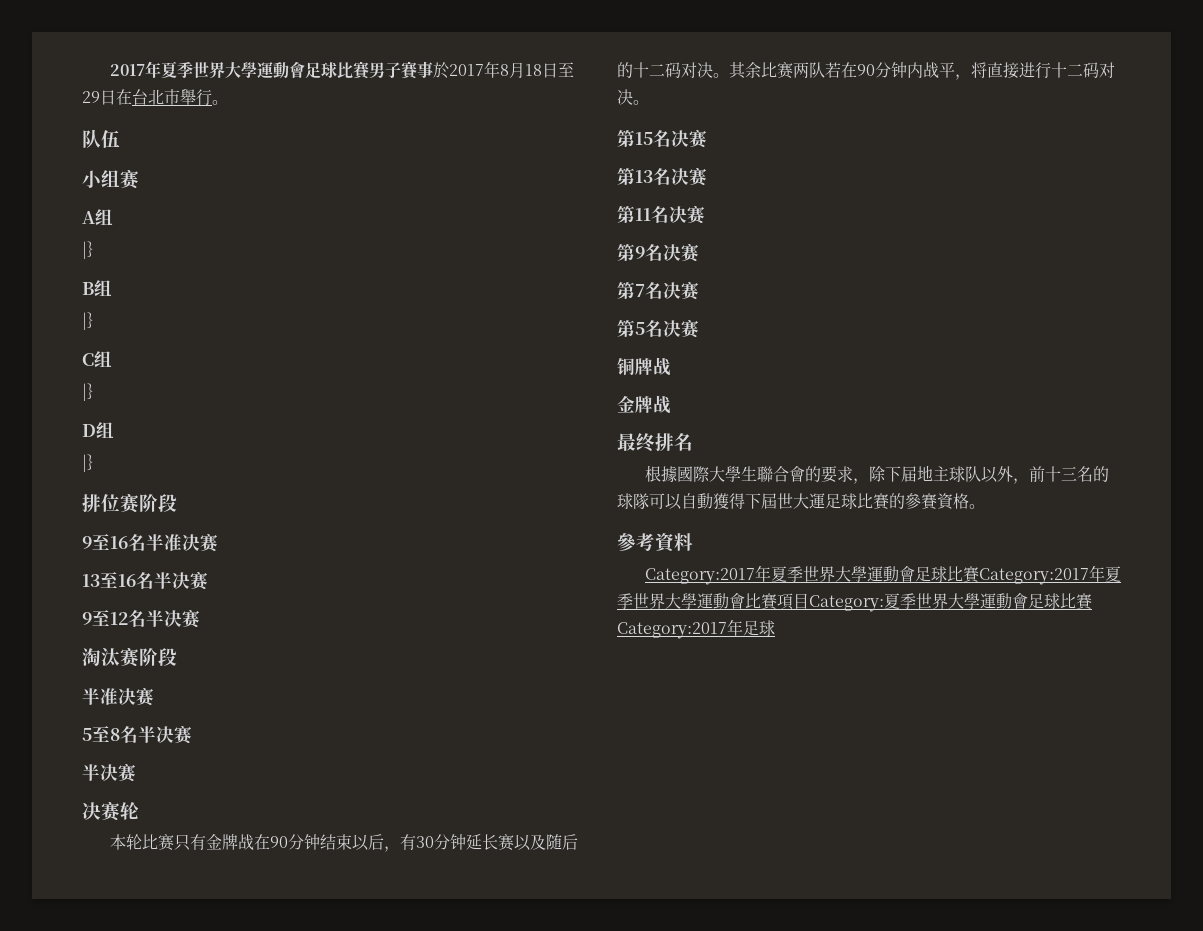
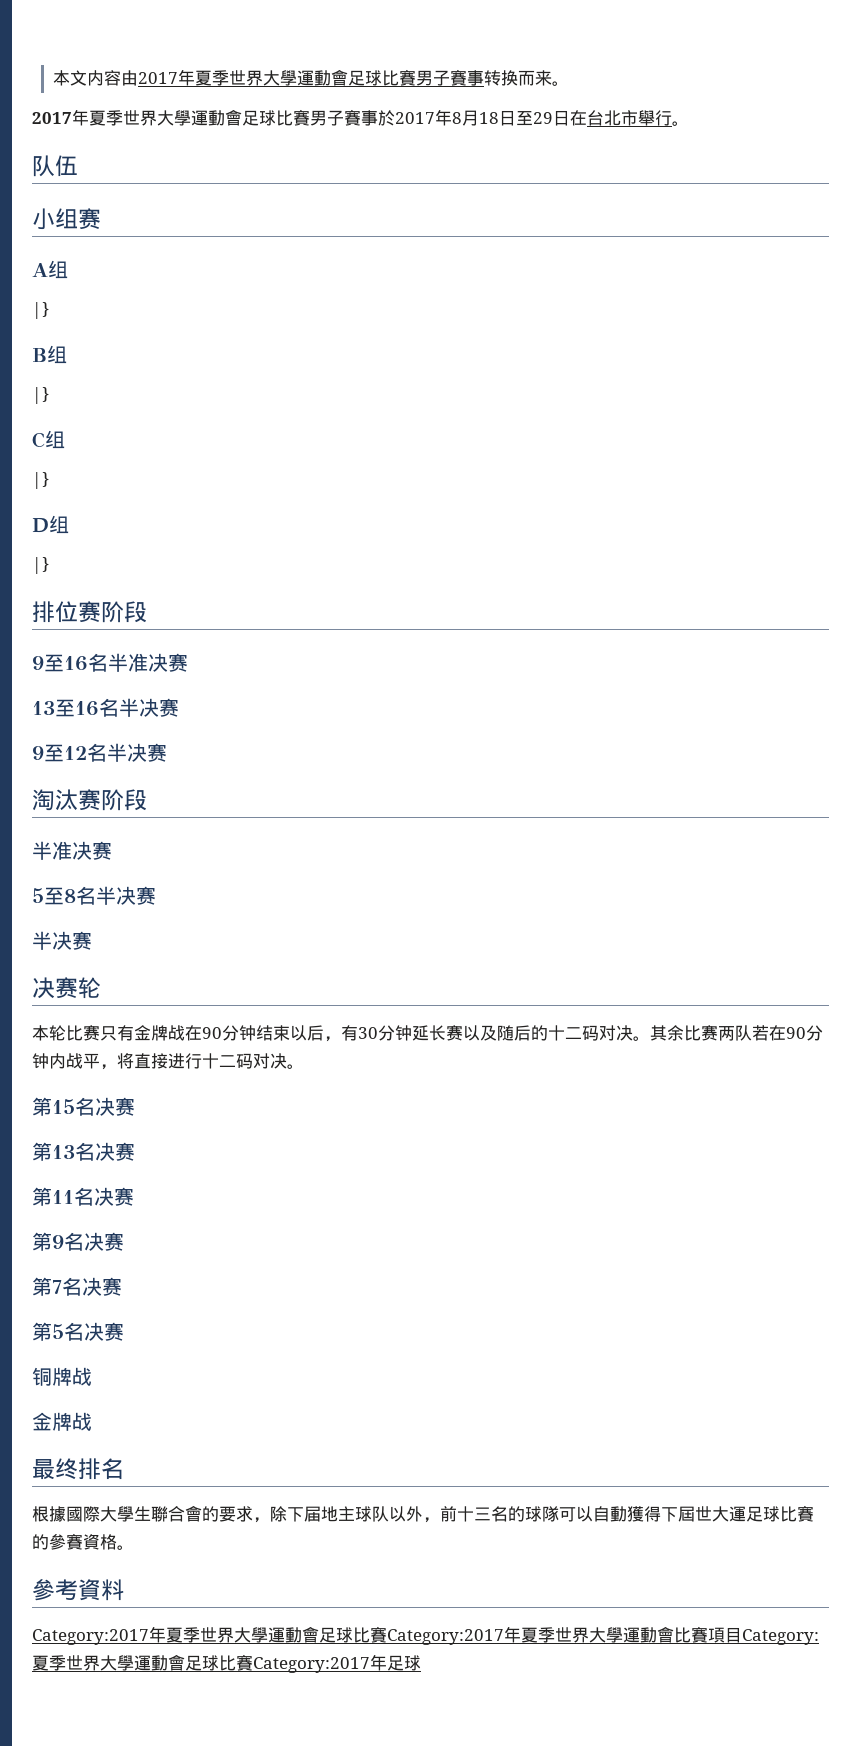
(109, 70) none -> [52,69,569,86] 本文内容由2017年夏季世界大學運動會足球比賽男子賽事转换而来。 //

